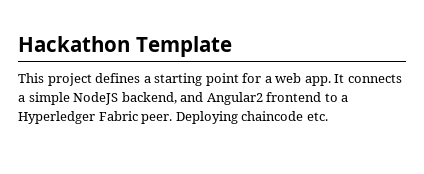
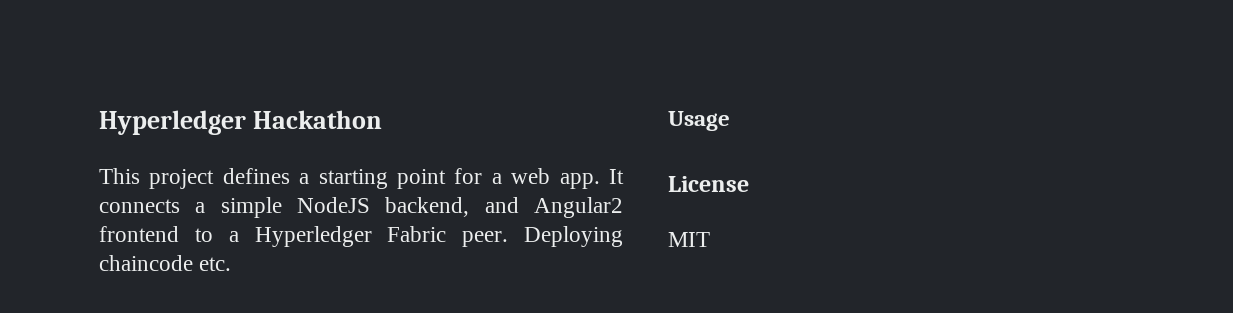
(18, 44) none -> [99,110,246,135] Hyperledger
[135,36,232,57] Template -> (382, 119) none
(328, 116) none -> [668,111,730,131] [668,176,749,192] [668,232,710,247] // Usage // License // MIT

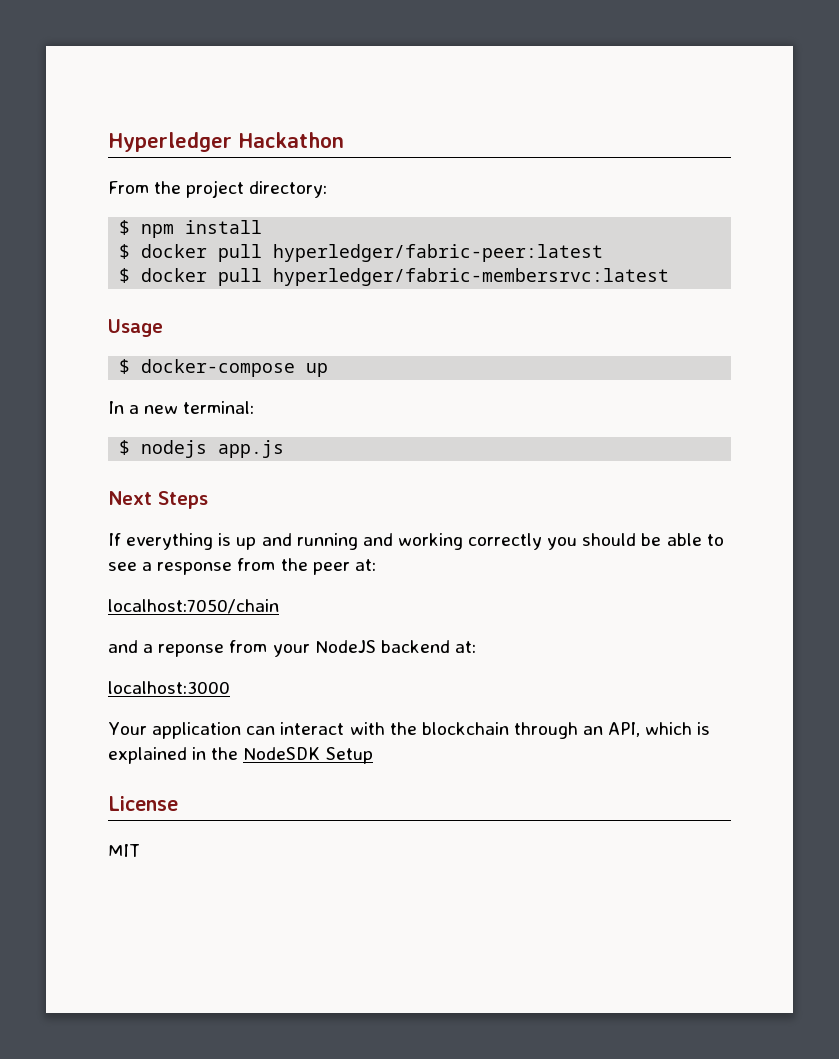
[99,168,624,189] [99,197,623,218] [99,226,623,247] [99,255,232,271] [668,111,730,131] This project defines a starting point for a web app. It connects a simple NodeJS backend, and Angular2 frontend to a Hyperledger Fabric peer. Deploying chaincode etc. // Usage -> [108,180,328,198] [119,220,263,238] [119,244,604,262] [119,268,670,286] [108,319,163,337] [119,359,329,377] [108,401,255,414] [119,440,285,458] [108,491,208,509] [108,533,724,550] [108,558,376,575] [108,599,279,614] [108,640,476,657] [108,681,230,694] [108,722,711,739] [108,747,373,764] From the project directory: // $ npm install // $ docker pull hyperledger/fabric-peer:latest // $ docker pull hyperledger/fabric-membersrvc:latest // Usage // $ docker-compose up // In a new terminal: // $ nodejs app.js // Next Steps // If everything is up and running and working correctly you should be able to see a response from the peer at: // localhost:7050/chain // and a reponse from your NodeJS backend at: // localhost:3000 // Your application can interact with the blockchain through an API, which is explained in the NodeSDK Setup

